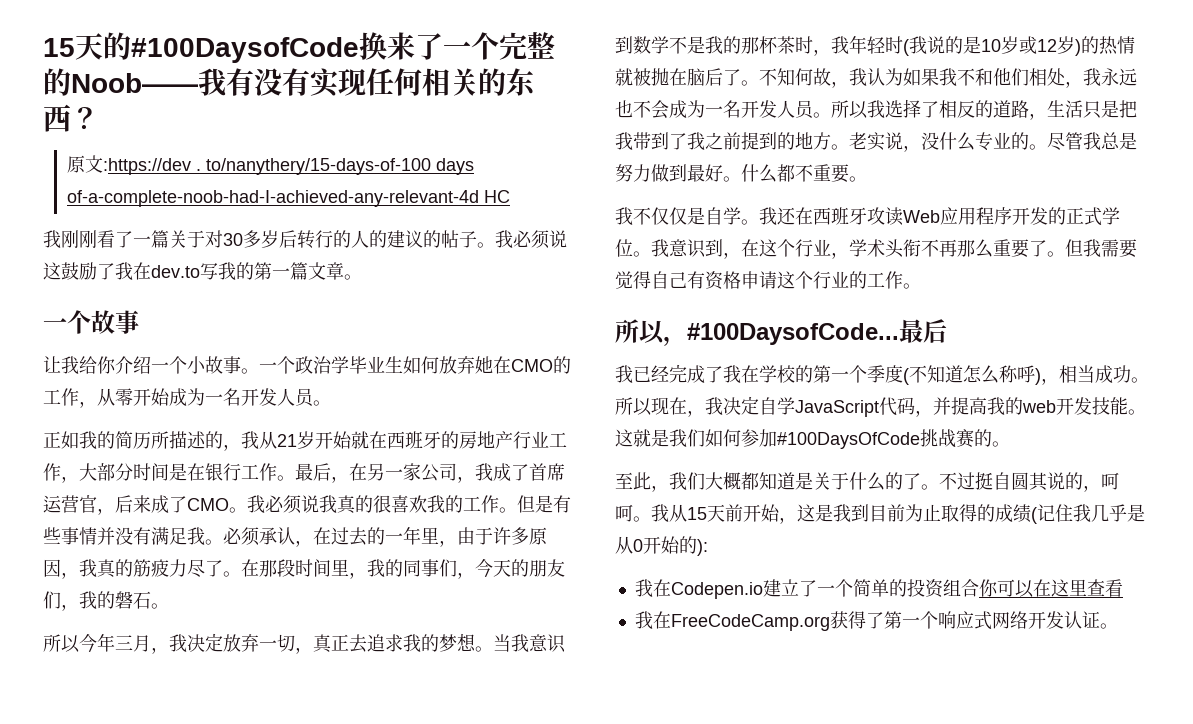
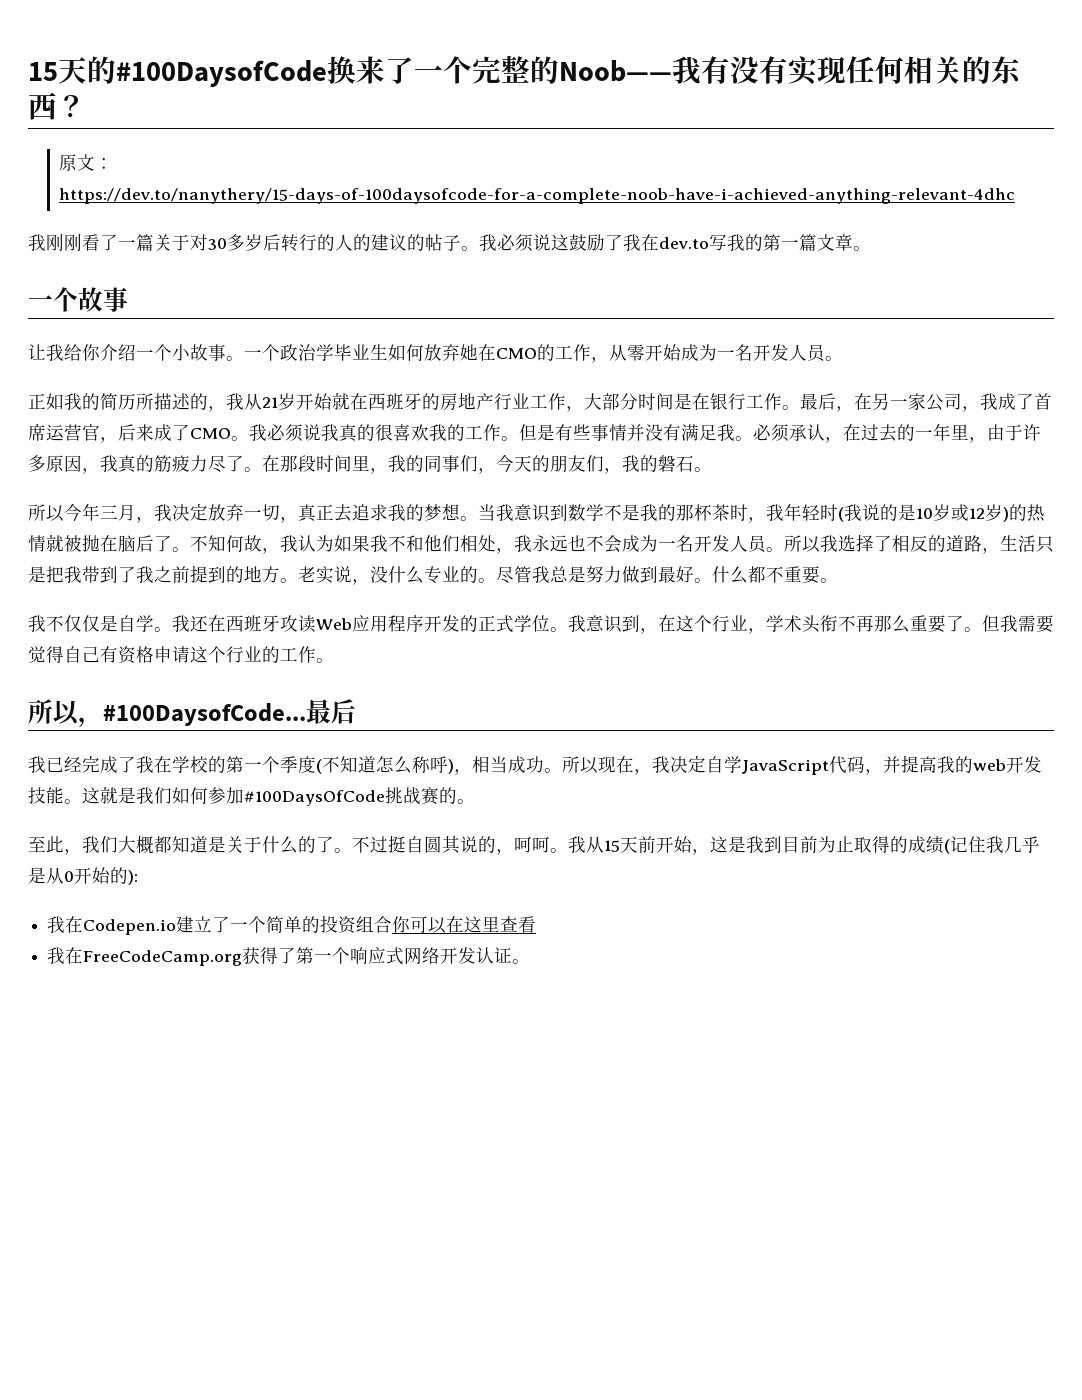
[102,158,474,175] [66,190,510,207] :https://dev . to/nanythery/15-days-of-100 days of-a-complete-noob-had-I-achieved-any-relevant-4d HC -> [95,158,114,169] [59,188,1016,204] ：https://dev.to/nanythery/15-days-of-100daysofcode-for-a-complete-noob-have-i-achieved-anything-relevant-4dhc

